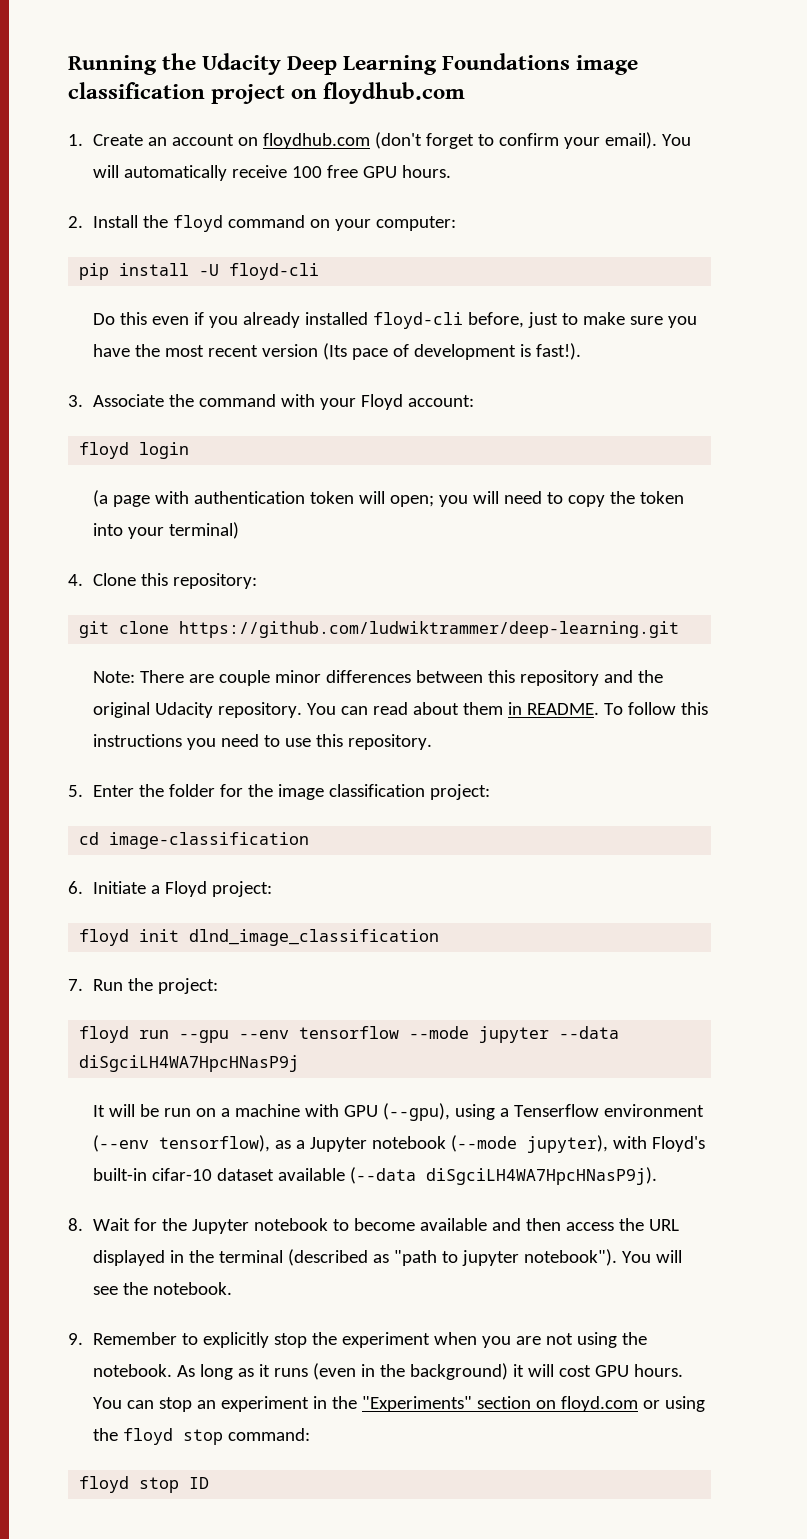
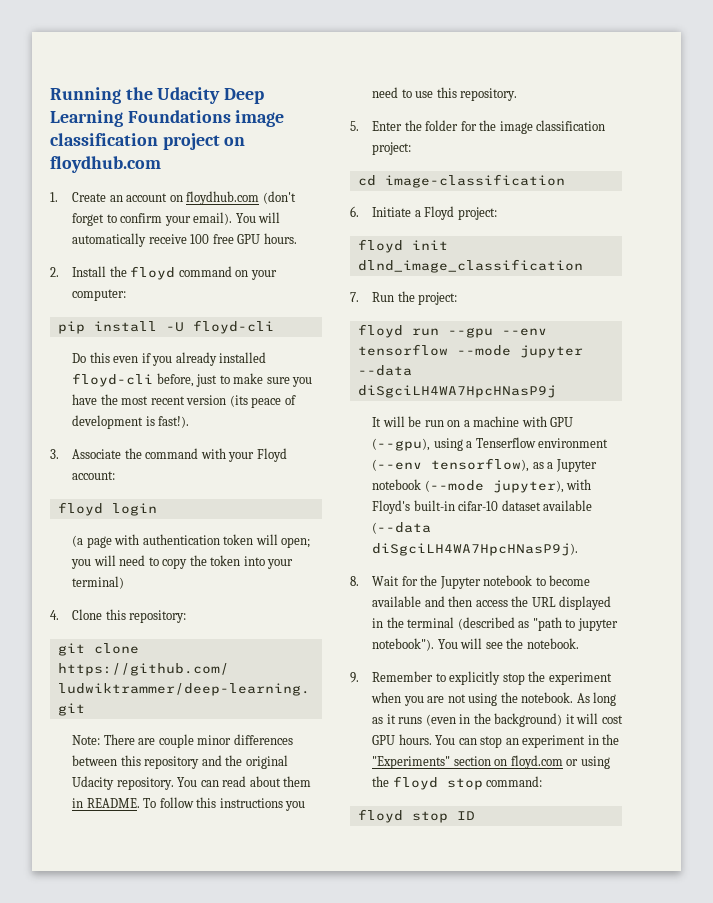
[322,343,388,360] (Its pace -> [229,395,282,408] (its peace

